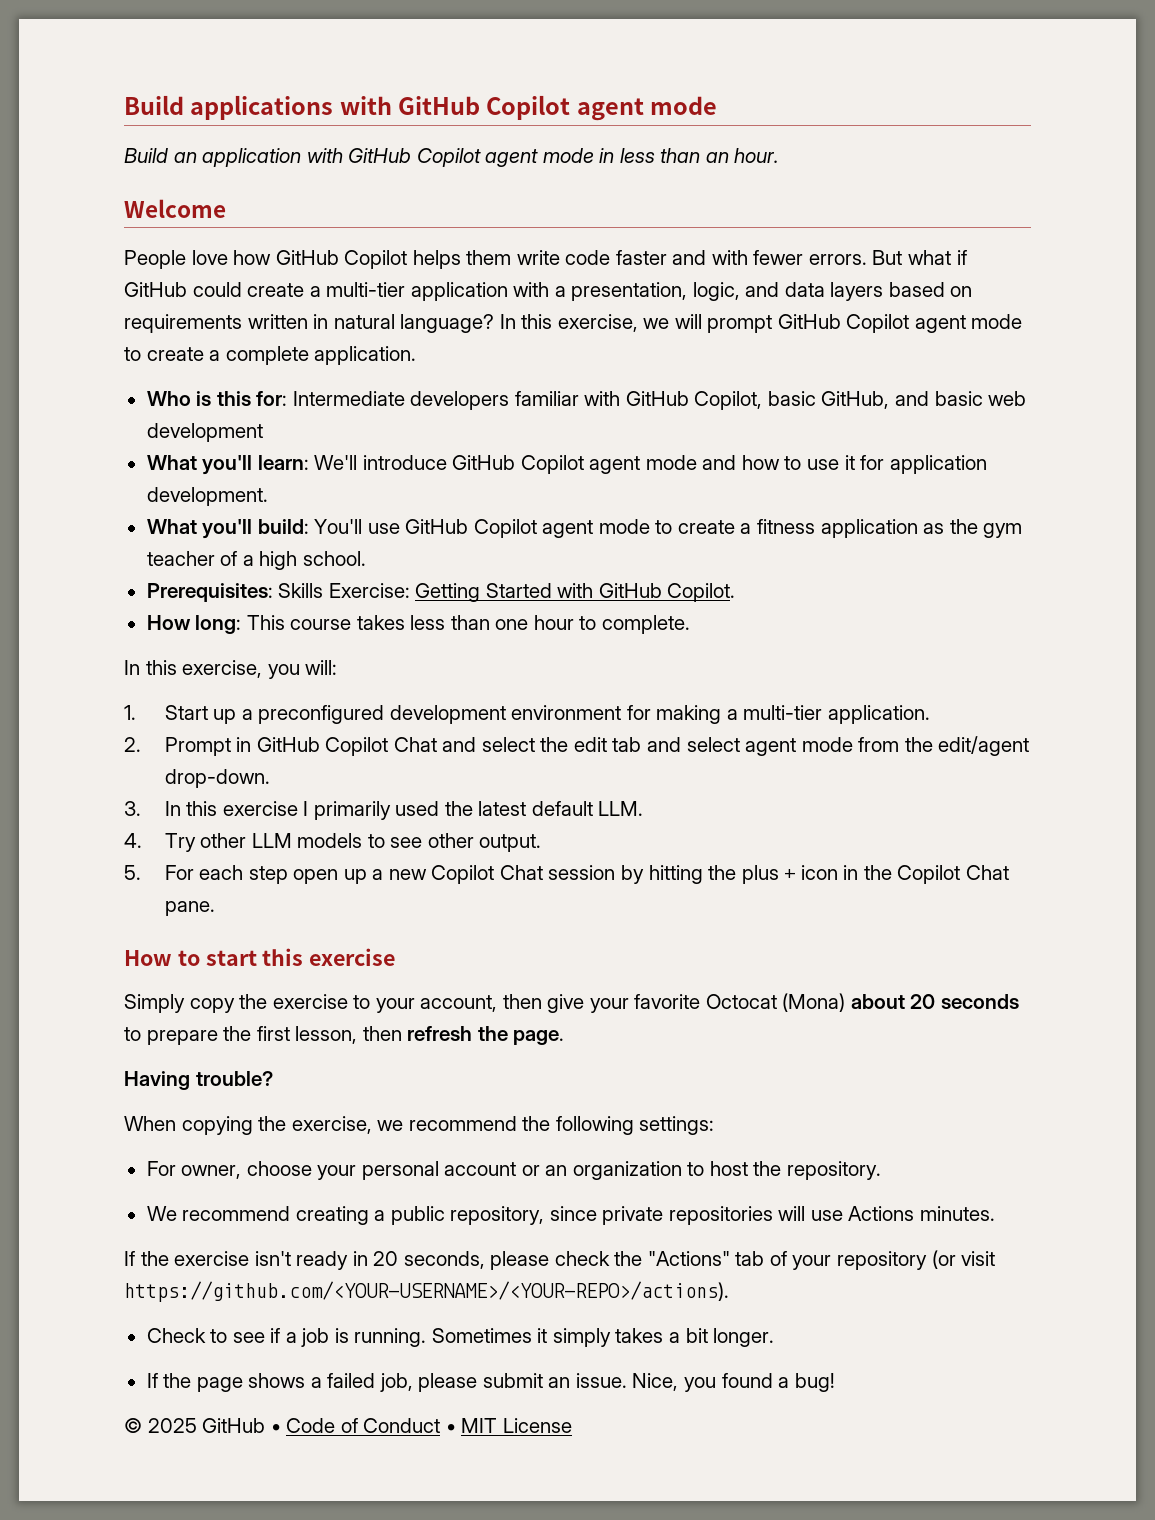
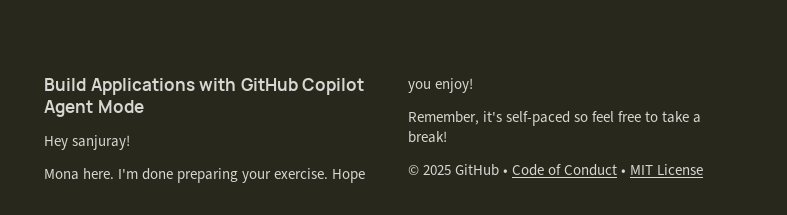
[124,95,718,121] [124,148,780,167] [124,199,226,218] [124,250,967,269] [124,282,973,301] [124,314,1023,333] [124,346,417,365] [146,391,1027,410] [146,423,263,442] [146,455,987,475] [146,487,268,506] [146,519,1023,539] [146,551,366,570] [146,583,736,602] [146,615,690,634] [124,660,338,679] [124,705,931,724] [124,736,1030,756] [164,769,270,788] [124,801,644,820] [124,833,542,852] [124,865,1009,884] [164,901,215,916] [124,948,396,966] [124,993,1020,1013] [124,1026,565,1045] [124,1071,273,1090] [124,1116,715,1135] [146,1161,881,1180] [146,1206,995,1225] [124,1250,996,1270] [124,1281,729,1302] [146,1328,775,1347] [146,1373,835,1392] Build applications with GitHub Copilot agent mode // Build an application with GitHub Copilot agent mode in less than an hour. // Welcome // People love how GitHub Copilot helps them write code faster and with fewer errors. But what if GitHub could create a multi-tier application with a presentation, logic, and data layers based on requirements written in natural language? In this exercise, we will prompt GitHub Copilot agent mode to create a complete application. // Who is this for: Intermediate developers familiar with GitHub Copilot, basic GitHub, and basic web development // What you'll learn: We'll introduce GitHub Copilot agent mode and how to use it for application development. // What you'll build: You'll use GitHub Copilot agent mode to create a fitness application as the gym teacher of a high school. // Prerequisites: Skills Exercise: Getting Started with GitHub Copilot. // How long: This course takes less than one hour to complete. // In this exercise, you will: // 1. Start up a preconfigured development environment for making a multi-tier application. // 2. Prompt in GitHub Copilot Chat and select the edit tab and select agent mode from the edit/agent drop-down. // 3. In this exercise I primarily used the latest default LLM. // 4. Try other LLM models to see other output. // 5. For each step open up a new Copilot Chat session by hitting the plus + icon in the Copilot Chat pane. // How to start this exercise // Simply copy the exercise to your account, then give your favorite Octocat (Mona) about 20 seconds to prepare the first lesson, then refresh the page. // Having trouble? // When copying the exercise, we recommend the following settings: // For owner, choose your personal account or an organization to host the repository. // We recommend creating a public repository, since private repositories will use Actions minutes. // If the exercise isn't ready in 20 seconds, please check the "Actions" tab of your repository (or visit https://github.com/<YOUR-USERNAME>/<YOUR-REPO>/actions). // Check to see if a job is running. Sometimes it simply takes a bit longer. // If the page shows a failed job, please submit an issue. Nice, you found a bug! -> [44,78,365,95] [44,100,144,117] [44,135,131,150] [44,168,366,183] [408,78,474,93] [408,111,702,126] [408,131,447,143] Build Applications with GitHub Copilot Agent Mode // Hey sanjuray! // Mona here. I'm done preparing your exercise. Hope you enjoy! // Remember, it's self-paced so feel free to take a break!

